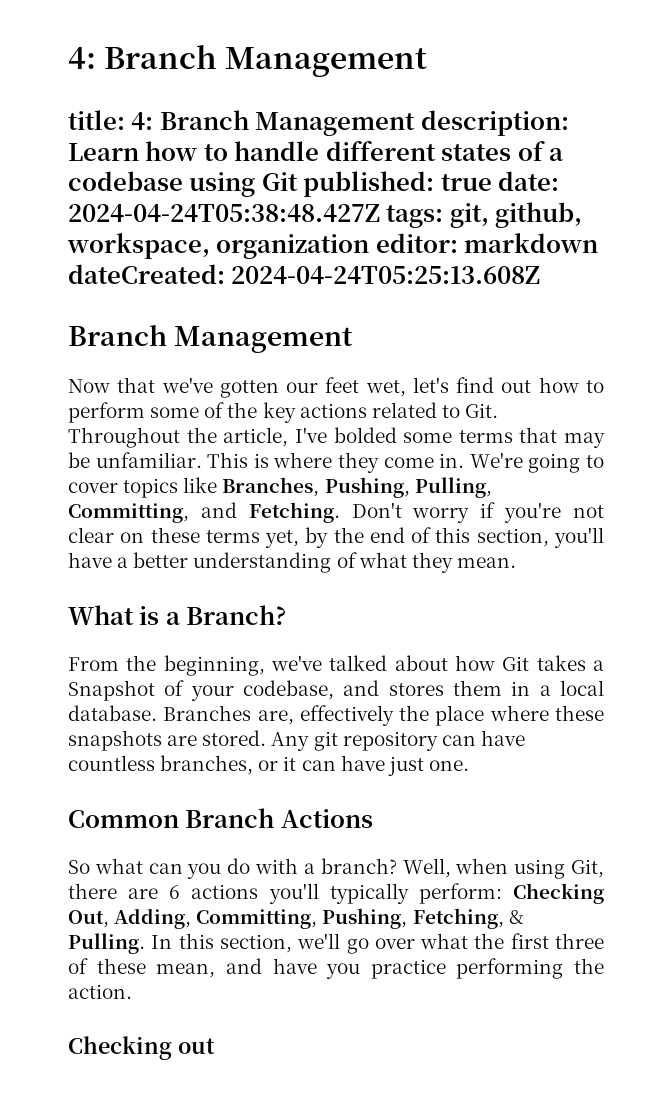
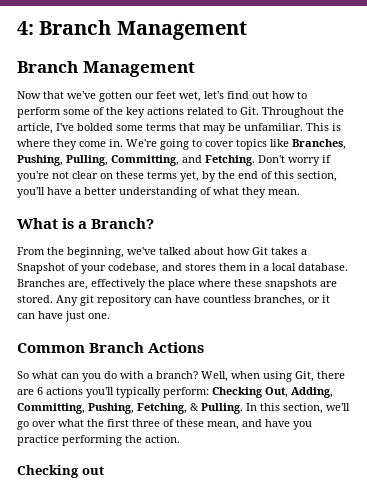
[68,44,428,77] [68,110,569,136] [68,140,564,161] [68,171,560,197] [68,202,583,228] [67,233,599,259] [68,264,541,284] 4: Branch Management // title: 4: Branch Management description: Learn how to handle different states of a codebase using Git published: true date: 2024-04-24T05:38:48.427Z tags: git, github, workspace, organization editor: markdown dateCreated: 2024-04-24T05:25:13.608Z -> [17,20,247,40] 4: Branch Management

